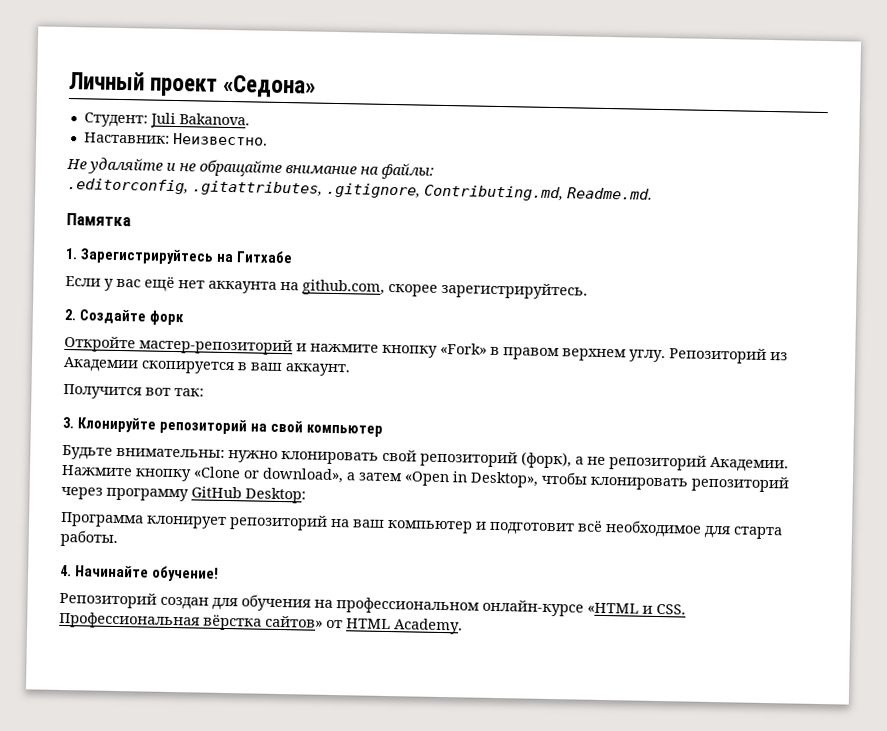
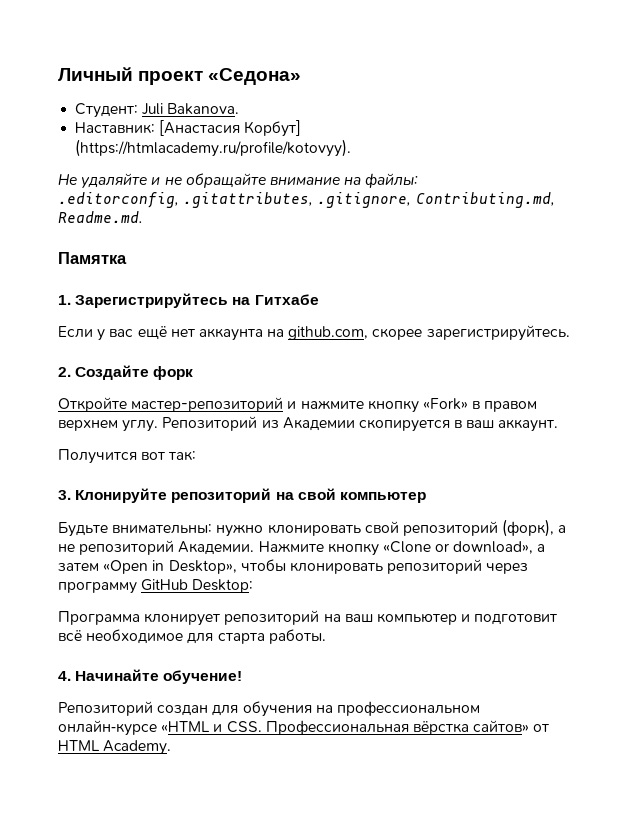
[172,132,268,146] Неизвестно. -> [159,120,302,137] [75,139,352,157] [Анастасия Корбут] (https://htmlacademy.ru/profile/kotovyy).

